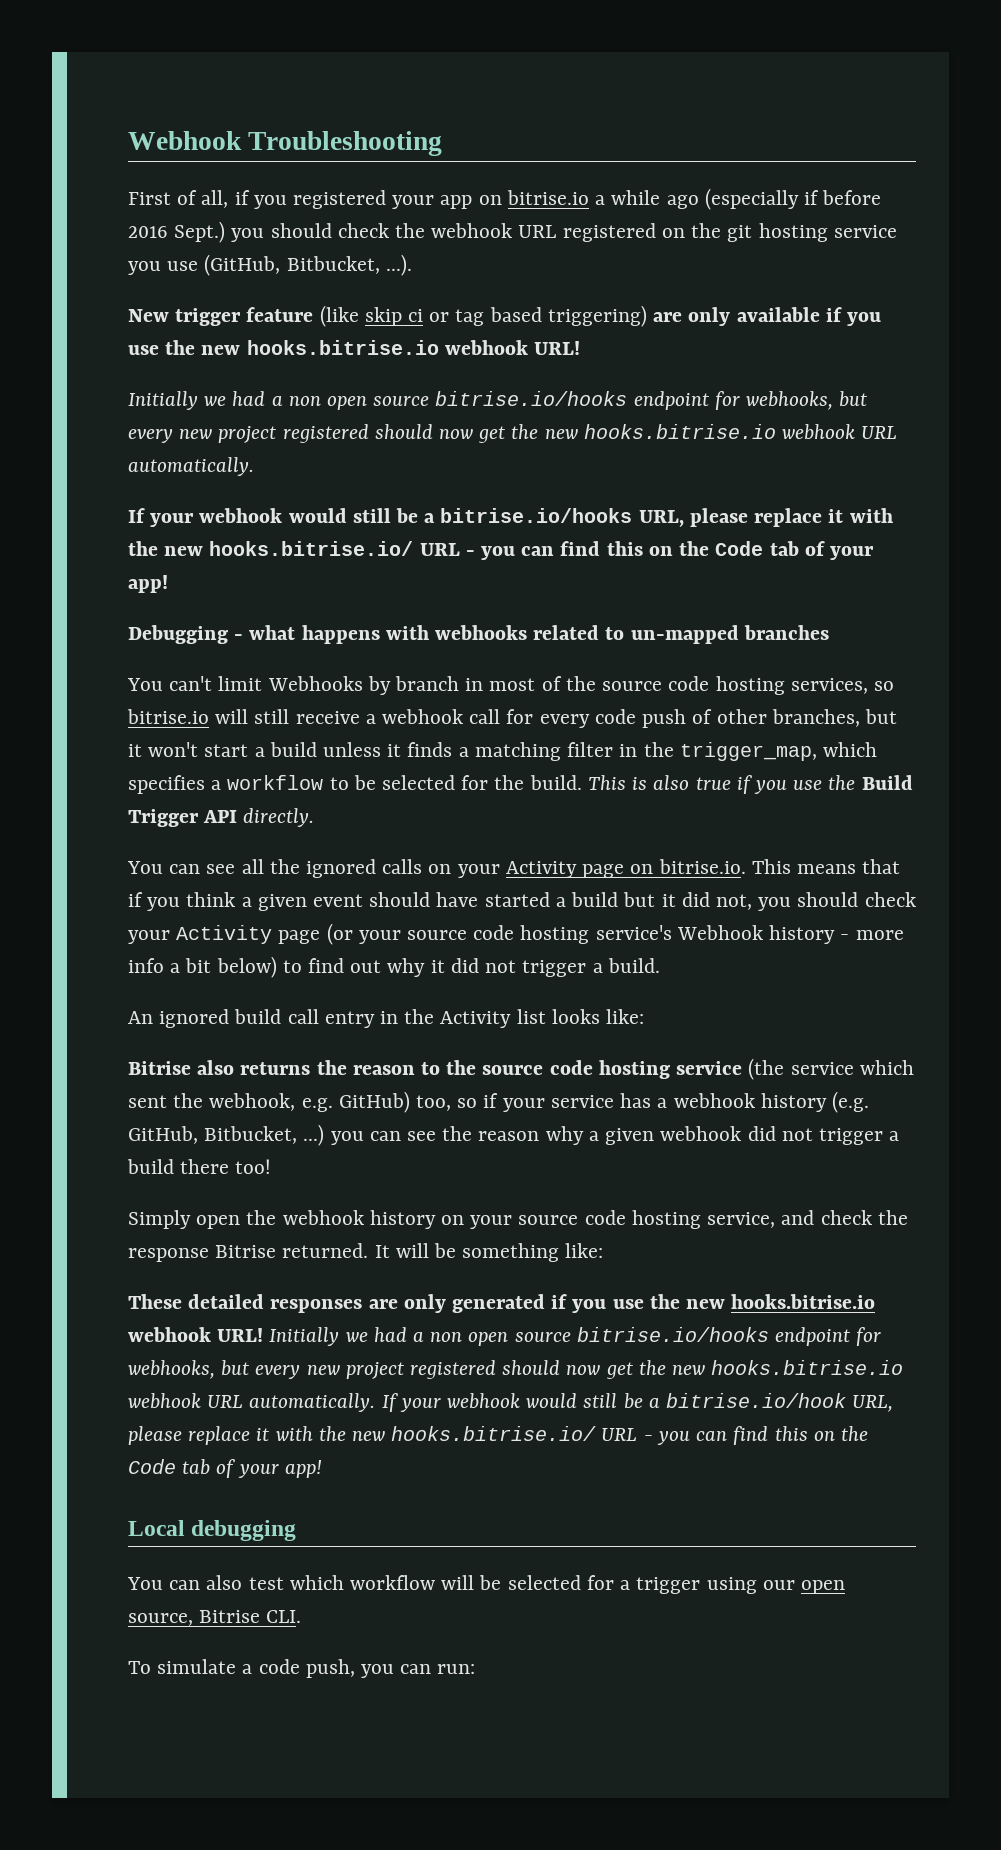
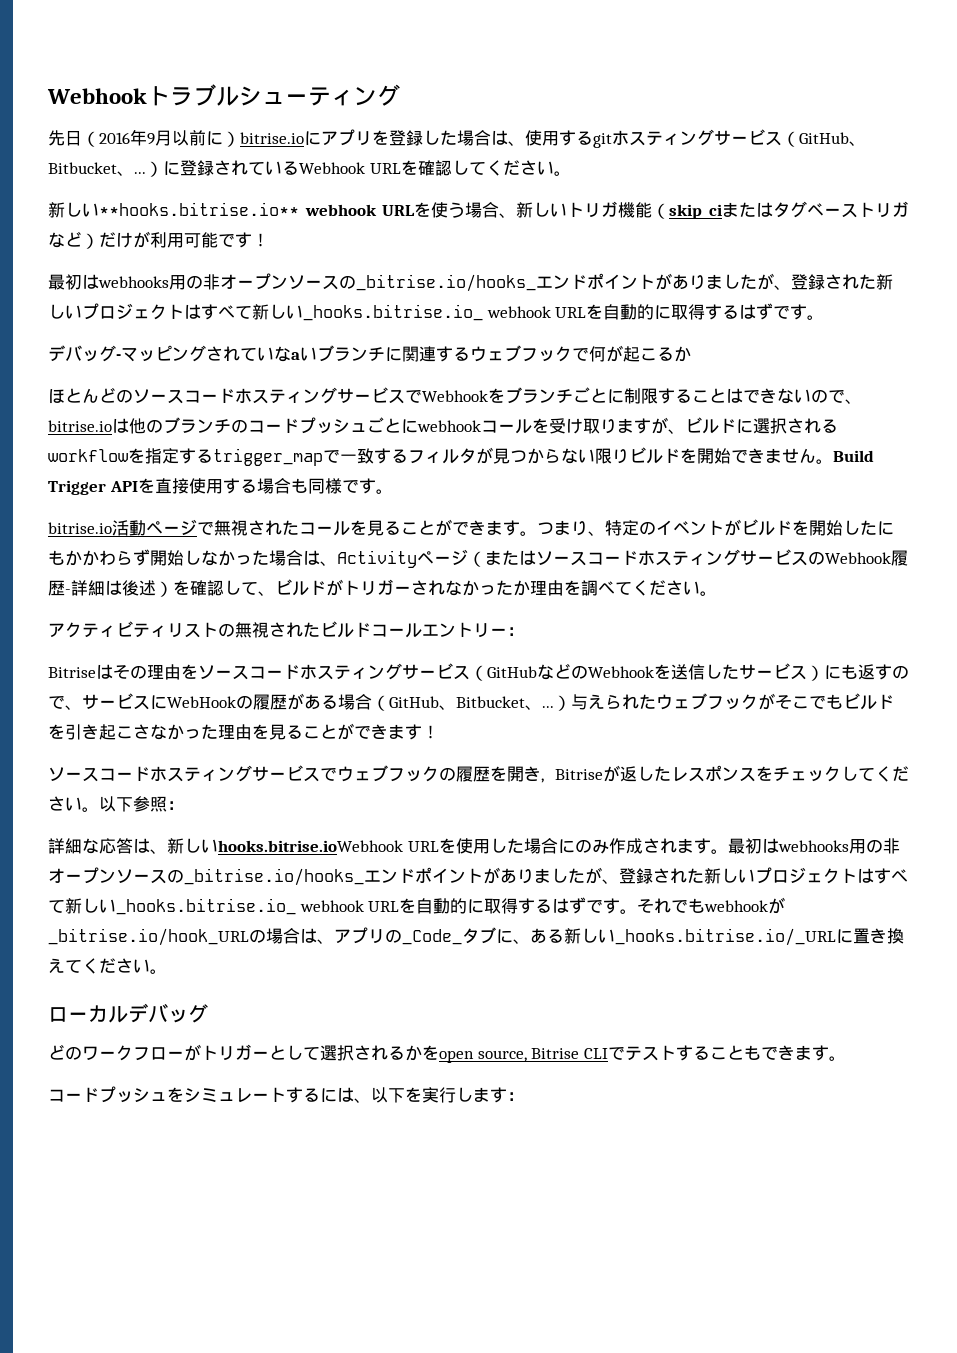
[128,131,443,156] [128,188,882,210] [128,221,897,243] [128,254,412,276] [128,305,881,327] [128,340,581,355] [128,391,868,410] [128,424,898,443] [128,457,254,476] [128,508,893,527] [128,541,874,560] [128,575,168,593] [128,625,829,644] [127,676,894,695] [127,709,897,728] [128,742,877,761] [128,775,913,794] [128,808,315,827] [127,859,901,878] [128,892,916,911] [128,923,904,945] [128,956,660,978] [128,1009,645,1028] [128,1058,914,1080] [128,1091,869,1113] [128,1124,900,1146] [127,1159,272,1174] [128,1210,908,1229] [128,1243,604,1262] [128,1294,876,1313] [128,1327,882,1346] [128,1360,904,1379] [128,1393,894,1412] [128,1426,868,1445] [128,1459,322,1478] [128,1520,297,1541] [127,1575,845,1594] [128,1610,302,1626] [128,1659,476,1678] Webhook Troubleshooting // First of all, if you registered your app on bitrise.io a while ago (especially if before 2016 Sept.) you should check the webhook URL registered on the git hosting service you use (GitHub, Bitbucket, ...). // New trigger feature (like skip ci or tag based triggering) are only available if you use the new hooks.bitrise.io webhook URL! // Initially we had a non open source bitrise.io/hooks endpoint for webhooks, but every new project registered should now get the new hooks.bitrise.io webhook URL automatically. // If your webhook would still be a bitrise.io/hooks URL, please replace it with the new hooks.bitrise.io/ URL - you can find this on the Code tab of your app! // Debugging - what happens with webhooks related to un-mapped branches // You can't limit Webhooks by branch in most of the source code hosting services, so bitrise.io will still receive a webhook call for every code push of other branches, but it won't start a build unless it finds a matching filter in the trigger_map, which specifies a workflow to be selected for the build. This is also true if you use the Build Trigger API directly. // You can see all the ignored calls on your Activity page on bitrise.io. This means that if you think a given event should have started a build but it did not, you should check your Activity page (or your source code hosting service's Webhook history - more info a bit below) to find out why it did not trigger a build. // An ignored build call entry in the Activity list looks like: // Bitrise also returns the reason to the source code hosting service (the service which sent the webhook, e.g. GitHub) too, so if your service has a webhook history (e.g. GitHub, Bitbucket, ...) you can see the reason why a given webhook did not trigger a build there too! // Simply open the webhook history on your source code hosting service, and check the response Bitrise returned. It will be something like: // These detailed responses are only generated if you use the new hooks.bitrise.io webhook URL! Initially we had a non open source bitrise.io/hooks endpoint for webhooks, but every new project registered should now get the new hooks.bitrise.io webhook URL automatically. If your webhook would still be a bitrise.io/hook URL, please replace it with the new hooks.bitrise.io/ URL - you can find this on the Code tab of your app! // Local debugging // You can also test which workflow will be selected for a trigger using our open source, Bitrise CLI. // To simulate a code push, you can run: -> [47,84,400,106] [48,129,866,148] [48,160,571,177] [48,201,909,219] [48,231,269,249] [48,273,893,292] [48,303,825,321] [48,345,691,362] [48,387,862,404] [48,417,838,434] [48,447,874,466] [48,478,393,495] [48,519,894,536] [48,549,908,568] [48,579,717,597] [48,621,524,638] [48,663,909,681] [48,693,894,711] [48,723,439,740] [48,765,909,783] [48,796,184,812] [48,838,900,854] [48,867,908,886] [48,897,786,915] [48,927,904,946] [48,958,167,974] [48,1003,208,1023] [48,1044,846,1063] [48,1086,524,1103] Webhookトラブルシューティング // 先日（2016年9月以前に）bitrise.ioにアプリを登録した場合は、使用するgitホスティングサービス（GitHub、Bitbucket、...）に登録されているWebhook URLを確認してください。 // 新しい**hooks.bitrise.io** webhook URLを使う場合、新しいトリガ機能（skip ciまたはタグベーストリガなど）だけが利用可能です！ // 最初はwebhooks用の非オープンソースの_bitrise.io/hooks_エンドポイントがありましたが、登録された新しいプロジェクトはすべて新しい_hooks.bitrise.io_ webhook URLを自動的に取得するはずです。 // デバッグ-マッピングされていなaいブランチに関連するウェブフックで何が起こるか // ほとんどのソースコードホスティングサービスでWebhookをブランチごとに制限することはできないので、bitrise.ioは他のブランチのコードプッシュごとにwebhookコールを受け取りますが、ビルドに選択されるworkflowを指定するtrigger_mapで一致するフィルタが見つからない限りビルドを開始できません。Build Trigger APIを直接使用する場合も同様です。 // bitrise.io活動ページで無視されたコールを見ることができます。つまり、特定のイベントがビルドを開始したにもかかわらず開始しなかった場合は、Activityページ（またはソースコードホスティングサービスのWebhook履歴-詳細は後述）を確認して、ビルドがトリガーされなかったか理由を調べてください。 // アクティビティリストの無視されたビルドコールエントリー： // Bitriseはその理由をソースコードホスティングサービス（GitHubなどのWebhookを送信したサービス）にも返すので、サービスにWebHookの履歴がある場合（GitHub、Bitbucket、...）与えられたウェブフックがそこでもビルドを引き起こさなかった理由を見ることができます！ // ソースコードホスティングサービスでウェブフックの履歴を開き, Bitriseが返したレスポンスをチェックしてください。以下参照： // 詳細な応答は、新しいhooks.bitrise.ioWebhook URLを使用した場合にのみ作成されます。最初はwebhooks用の非オープンソースの_bitrise.io/hooks_エンドポイントがありましたが、登録された新しいプロジェクトはすべて新しい_hooks.bitrise.io_ webhook URLを自動的に取得するはずです。それでもwebhookが_bitrise.io/hook_URLの場合は、アプリの_Code_タブに、ある新しい_hooks.bitrise.io/_URLに置き換えてください。 // ローカルデバッグ // どのワークフローがトリガーとして選択されるかをopen source, Bitrise CLIでテストすることもできます。 // コードプッシュをシミュレートするには、以下を実行します：

